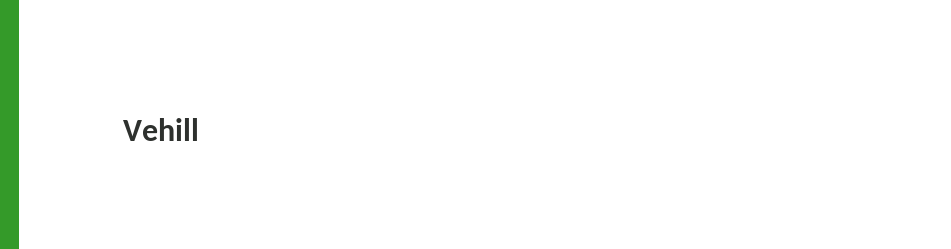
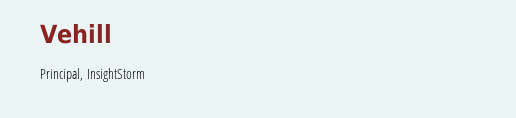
(199, 129) none -> [40,68,145,82] // Principal, InsightStorm

